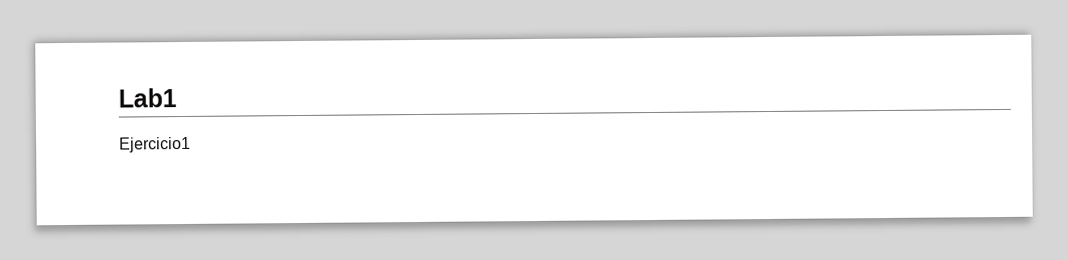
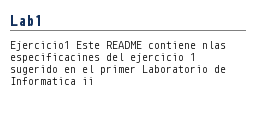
(191, 144) none -> [76,41,226,49] [10,53,196,63] [10,65,226,75] [10,77,94,85] Este README contiene nlas especificacines del ejercicio 1 sugerido en el primer Laboratorio de Informatica ii

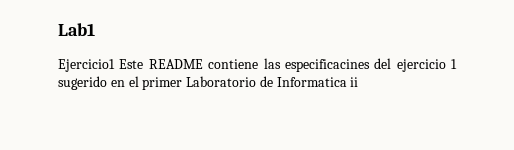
[202,41,226,49] nlas -> [263,58,281,69] las

